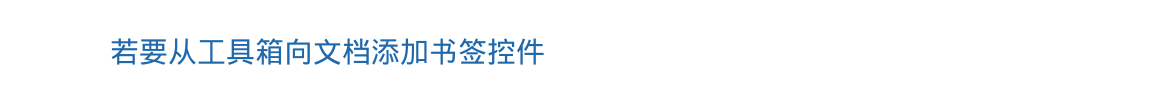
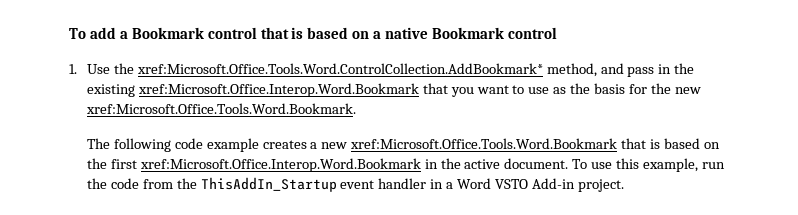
[110,38,545,65] 若要从工具箱向文档添加书签控件 -> [69,27,557,39] [69,63,695,77] [86,83,701,97] [85,103,356,114] [86,138,720,152] [86,158,725,172] [86,177,624,192] To add a Bookmark control that is based on a native Bookmark control // 1. Use the xref:Microsoft.Office.Tools.Word.ControlCollection.AddBookmark* method, and pass in the existing xref:Microsoft.Office.Interop.Word.Bookmark that you want to use as the basis for the new xref:Microsoft.Office.Tools.Word.Bookmark. // The following code example creates a new xref:Microsoft.Office.Tools.Word.Bookmark that is based on the first xref:Microsoft.Office.Interop.Word.Bookmark in the active document. To use this example, run the code from the ThisAddIn_Startup event handler in a Word VSTO Add-in project.

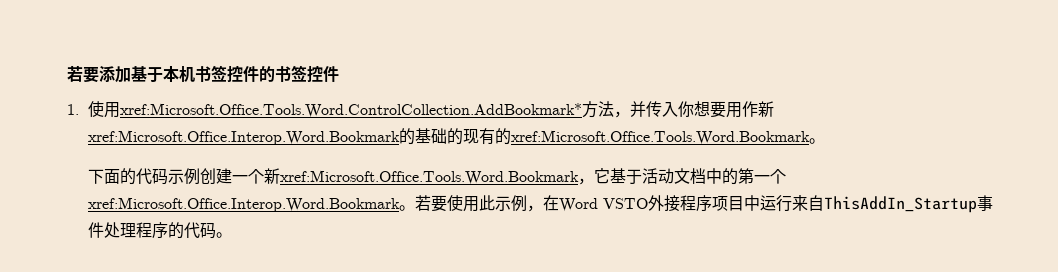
[69,27,557,39] [69,63,695,77] [86,83,701,97] [85,103,356,114] [86,138,720,152] [86,158,725,172] [86,177,624,192] To add a Bookmark control that is based on a native Bookmark control // 1. Use the xref:Microsoft.Office.Tools.Word.ControlCollection.AddBookmark* method, and pass in the existing xref:Microsoft.Office.Interop.Word.Bookmark that you want to use as the basis for the new xref:Microsoft.Office.Tools.Word.Bookmark. // The following code example creates a new xref:Microsoft.Office.Tools.Word.Bookmark that is based on the first xref:Microsoft.Office.Interop.Word.Bookmark in the active document. To use this example, run the code from the ThisAddIn_Startup event handler in a Word VSTO Add-in project. -> [67,65,339,83] [67,101,774,118] [87,128,825,145] [87,168,786,185] [87,195,993,213] [87,222,232,239] 若要添加基于本机书签控件的书签控件 // 1.使用xref:Microsoft.Office.Tools.Word.ControlCollection.AddBookmark*方法，并传入你想要用作新xref:Microsoft.Office.Interop.Word.Bookmark的基础的现有的xref:Microsoft.Office.Tools.Word.Bookmark。 // 下面的代码示例创建一个新xref:Microsoft.Office.Tools.Word.Bookmark，它基于活动文档中的第一个xref:Microsoft.Office.Interop.Word.Bookmark。若要使用此示例，在Word VSTO外接程序项目中运行来自ThisAddIn_Startup事件处理程序的代码。

